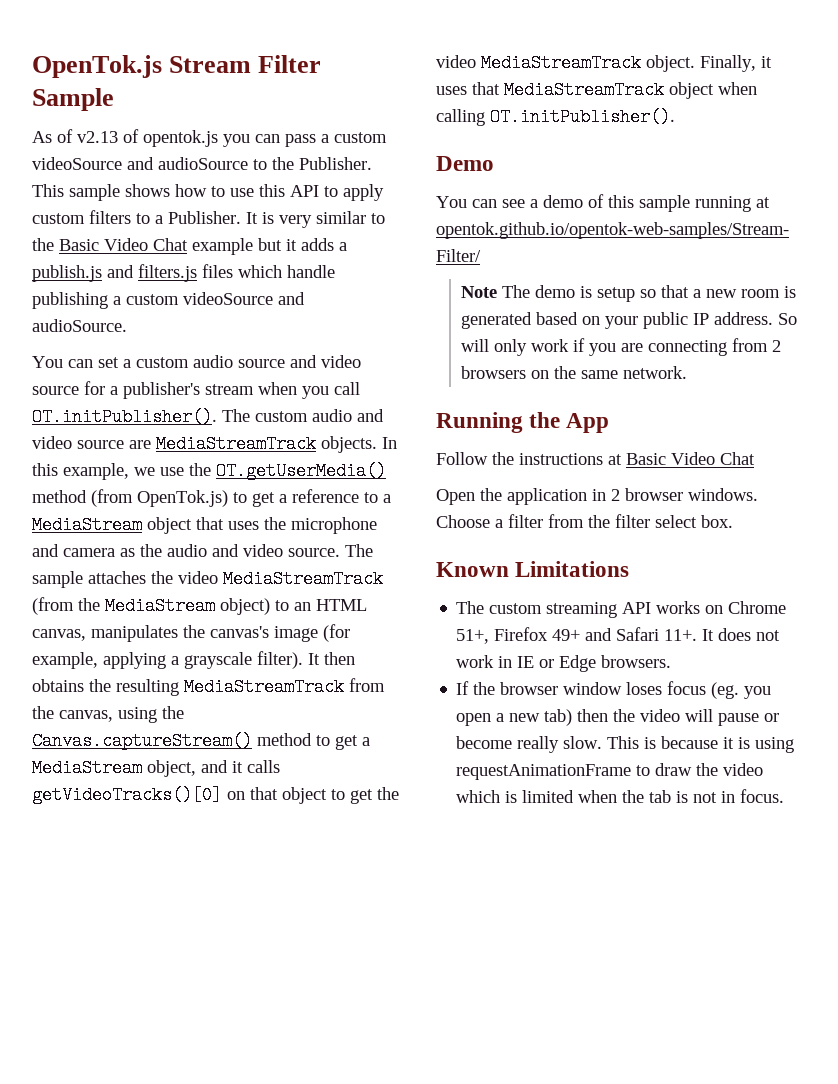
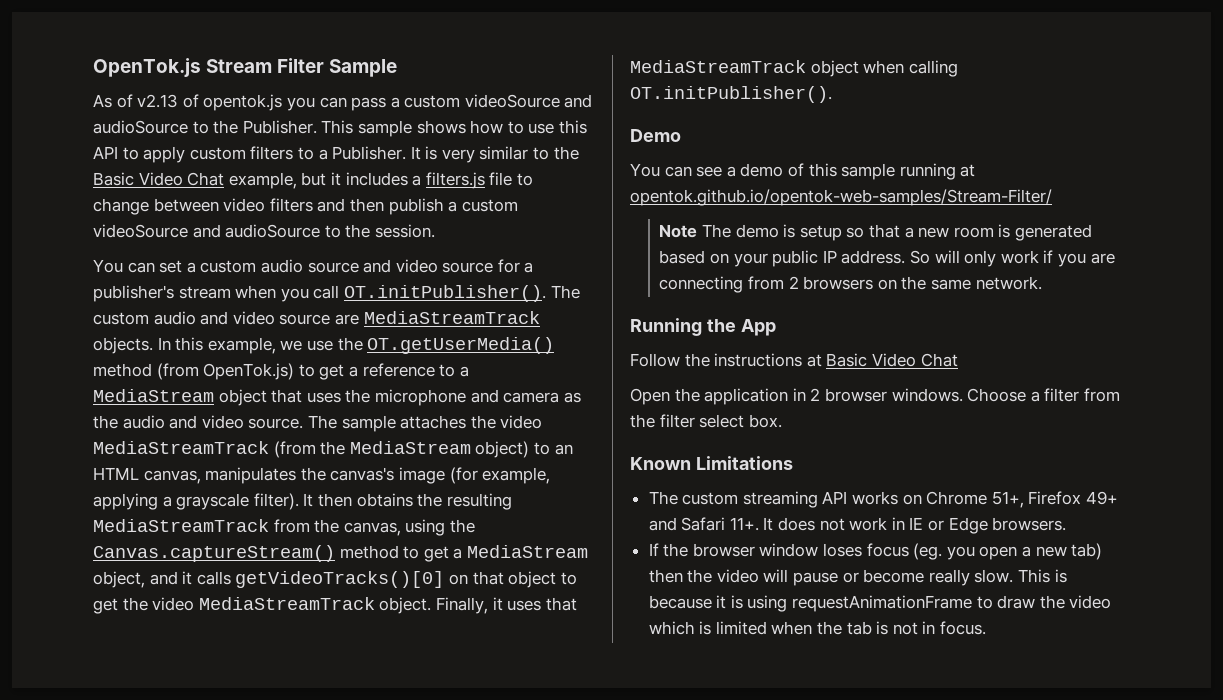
[192,238,253,255] example -> [228,172,297,189] example,
[301,238,347,251] [32,264,335,282] [32,292,305,309] [32,319,127,332] adds a publish.js and filters.js files which handle publishing a custom videoSource and audioSource. -> [345,172,533,189] [93,198,518,215] [93,224,435,238] includes a filters.js file to change between video filters and then publish a custom videoSource and audioSource to the session.

